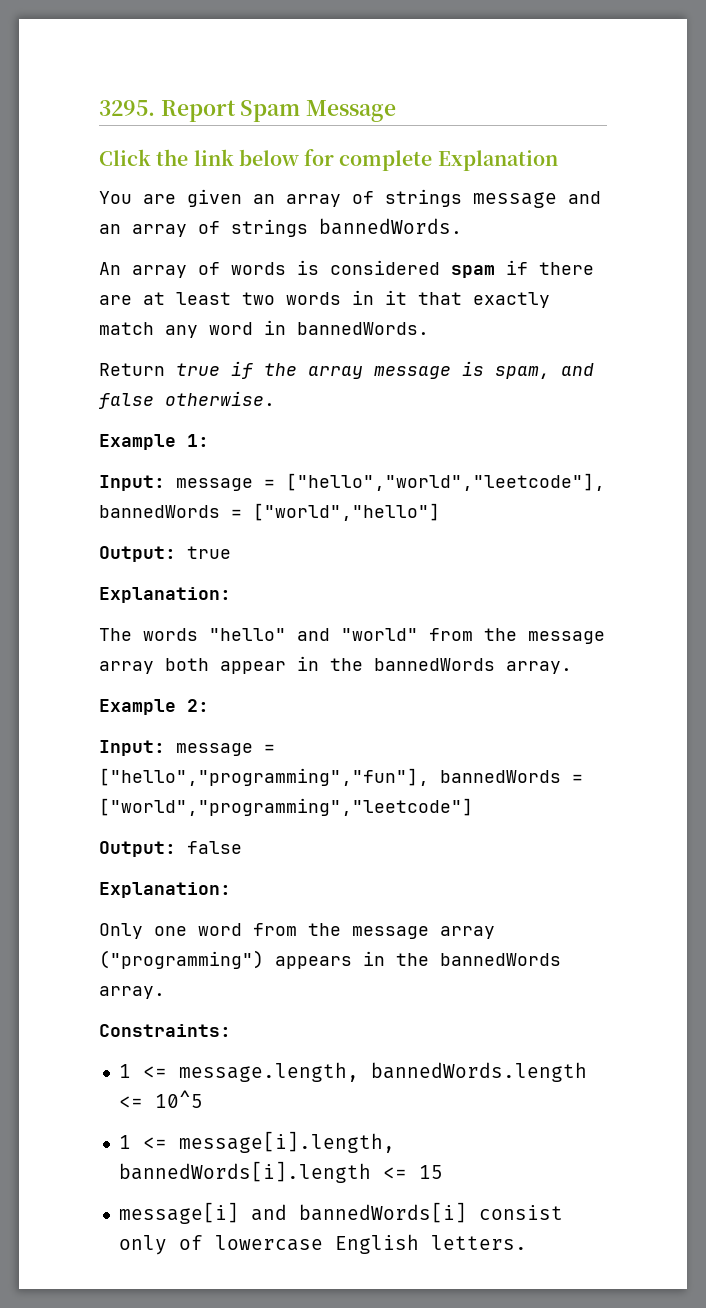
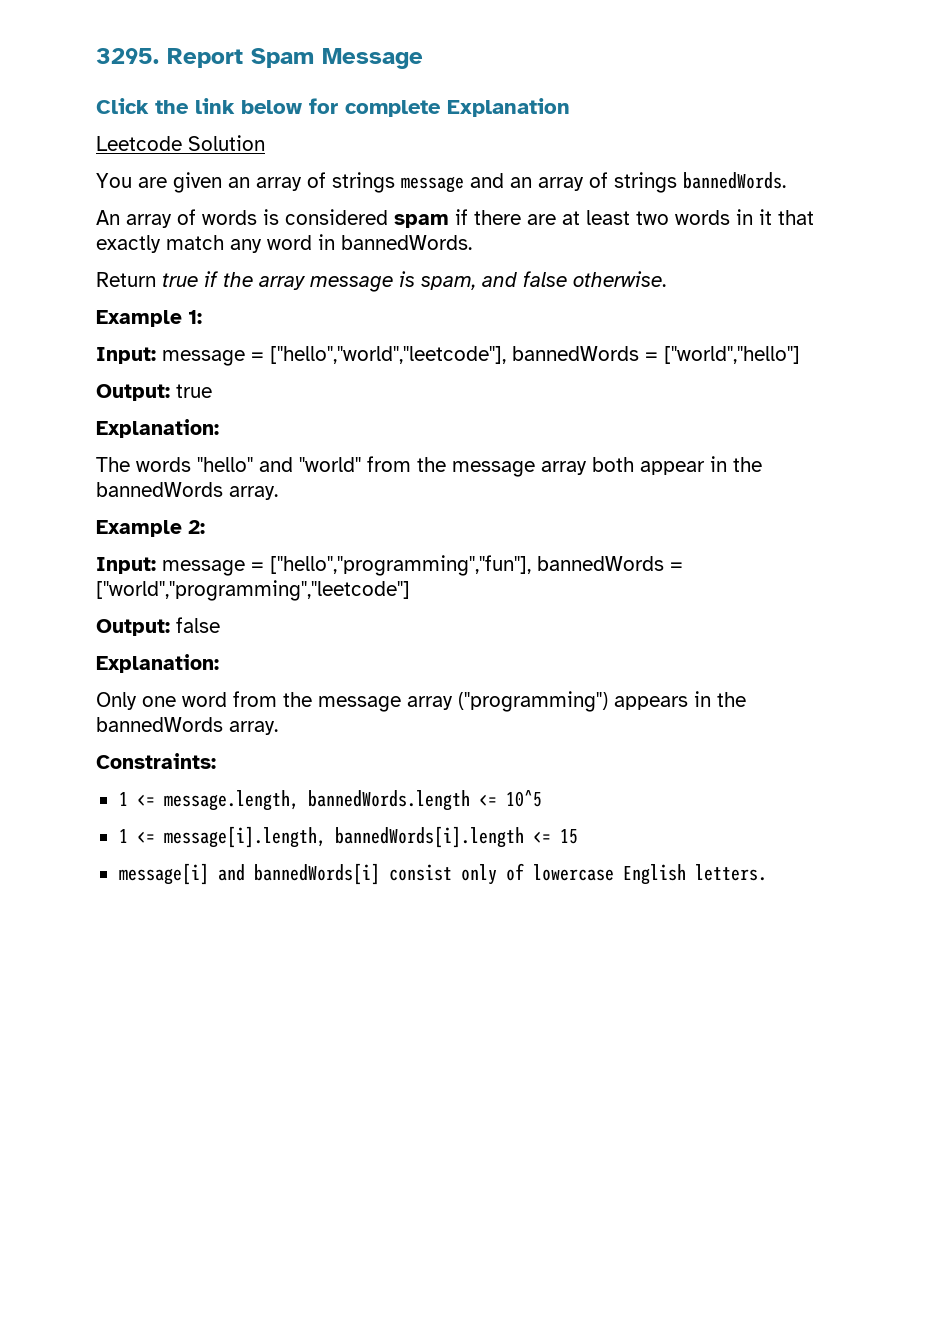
(558, 160) none -> [96,135,265,151] // Leetcode Solution

